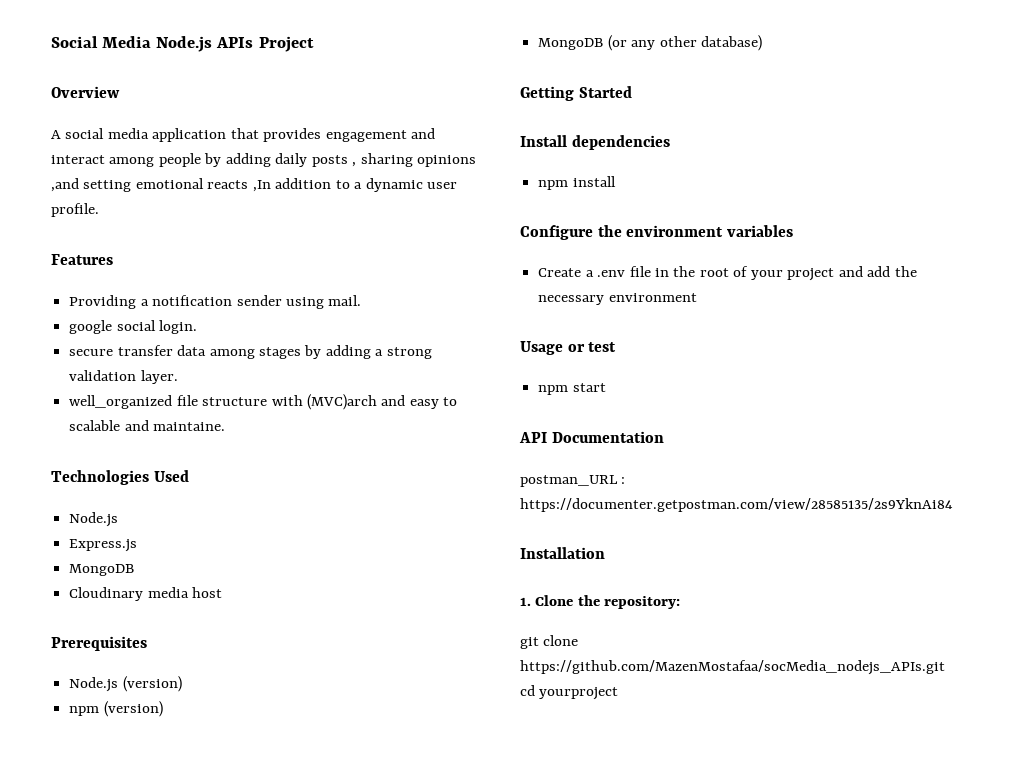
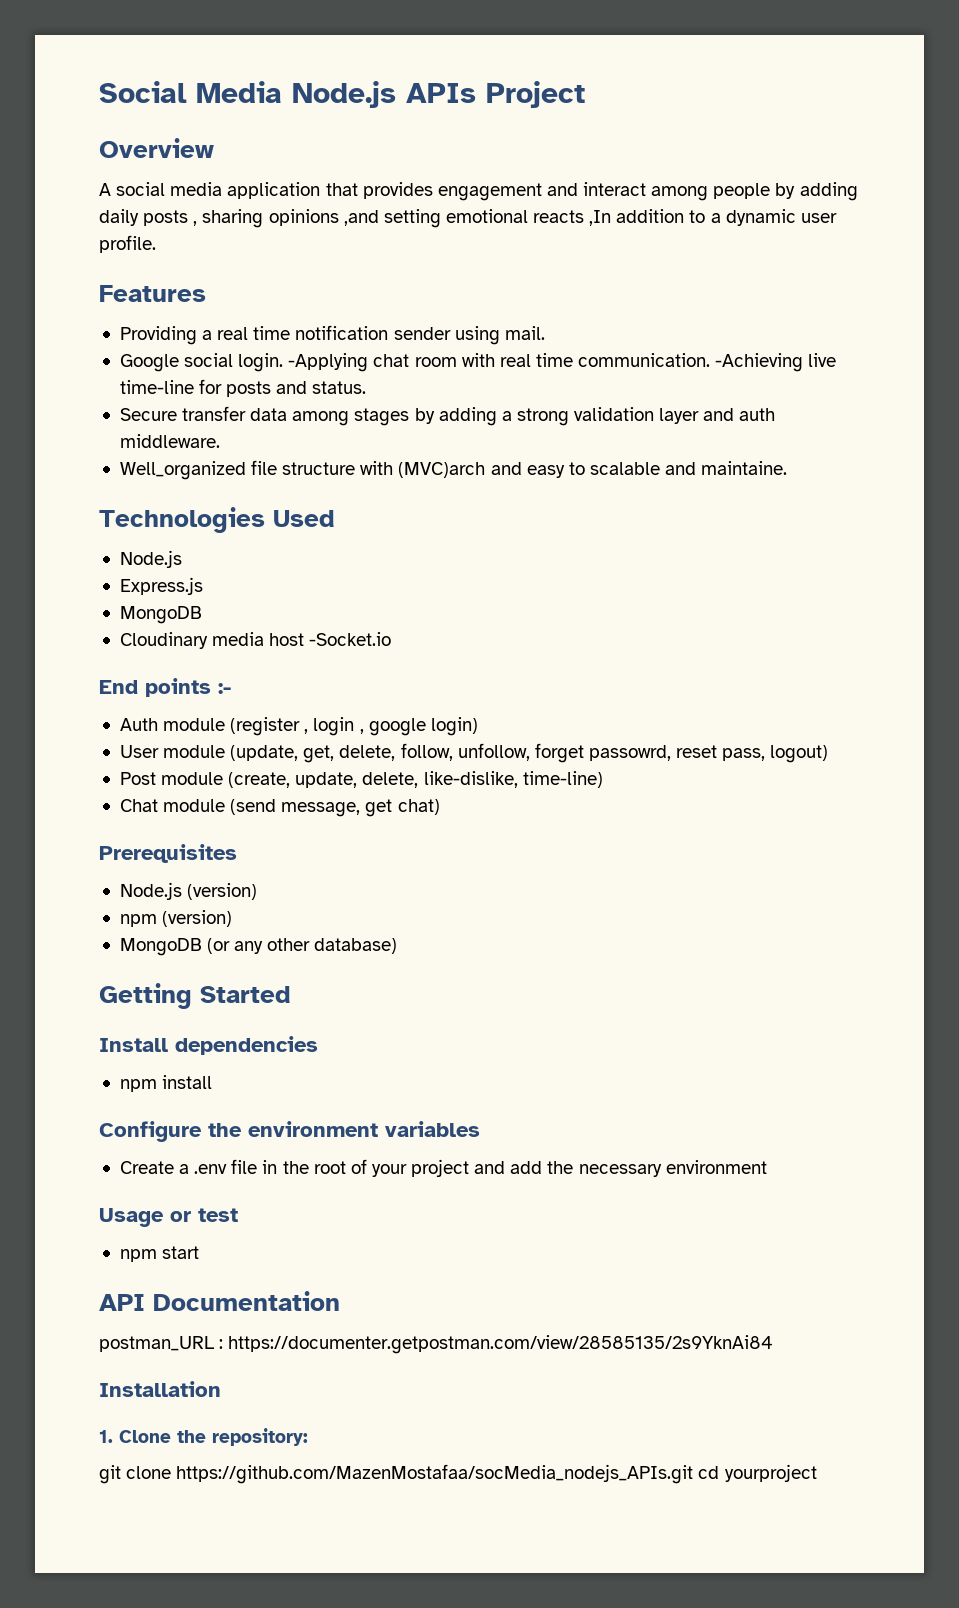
(149, 302) none -> [217,326,291,340] real time
[69,320,113,334] google -> [119,354,179,372] Google
[69,349,114,356] // secure -> [288,353,837,372] [119,379,367,397] [119,408,177,421] -Applying chat room with real time communication. -Achieving live time-line for posts and status. // Secure
[140,370,178,384] [69,395,173,409] layer. // well_organized -> [659,408,776,424] [119,434,220,448] [119,461,246,480] layer and auth middleware. // Well_organized
(223, 592) none -> [309,632,392,646] [99,678,231,697] [119,717,478,736] [119,743,829,763] [119,771,603,788] [119,799,440,817] -Socket.io // End points :- // Auth module (register , login , google login) // User module (update, get, delete, follow, unfollow, forget passowrd, reset pass, logout) // Post module (create, update, delete, like-dislike, time-line) // Chat module (send message, get chat)

